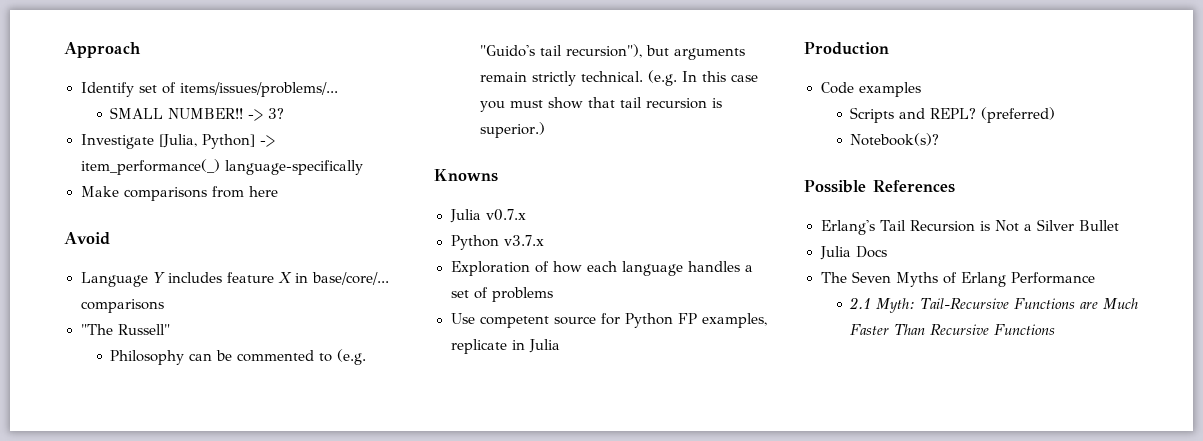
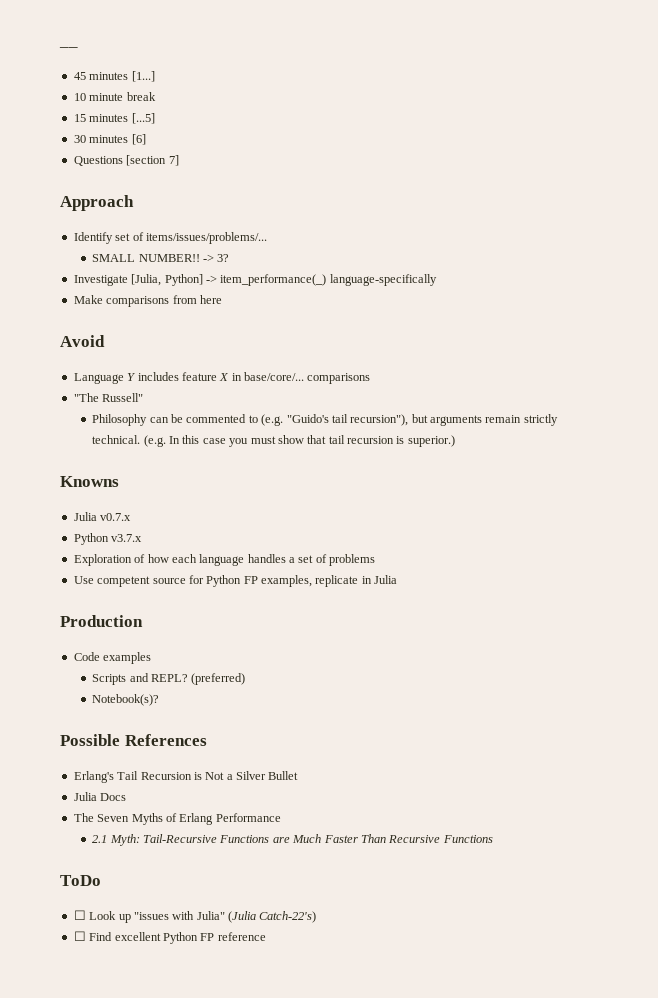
(64, 50) none -> [59,46,78,48] [73,71,155,82] [73,92,156,101] [73,113,155,124] [73,134,146,145] [73,155,179,166] __ // 45 minutes [1...] // 10 minute break // 15 minutes [...5] // 30 minutes [6] // Questions [section 7] //
(1056, 329) none -> [60,875,101,886] [73,910,317,923] [73,931,266,944] // ToDo // ☐ Look up "issues with Julia" (Julia Catch-22's) // ☐ Find excellent Python FP reference

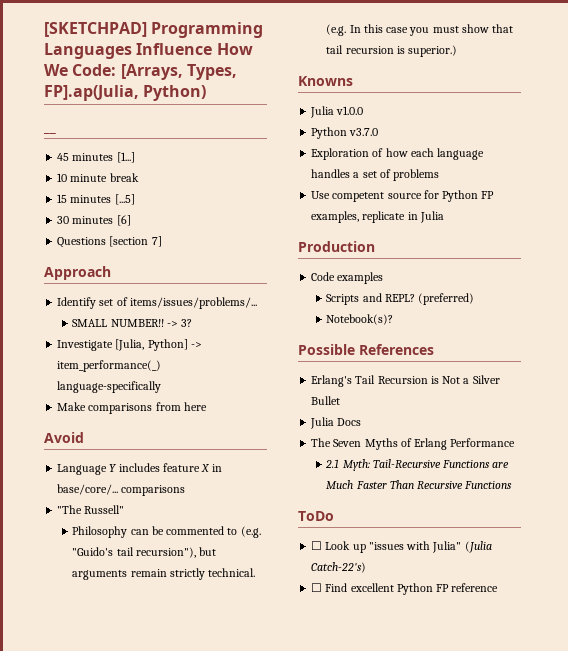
(59, 47) none -> [44,22,264,38] [44,43,253,59] [44,64,237,80] [44,85,207,101] [SKETCHPAD] Programming Languages Influence How We Code: [Arrays, Types, FP].ap(Julia, Python) //
[100,513,132,521] [73,533,143,545] v0.7.x // Python v3.7.x -> [336,106,364,115] [311,127,379,139] v1.0.0 // Python v3.7.0

